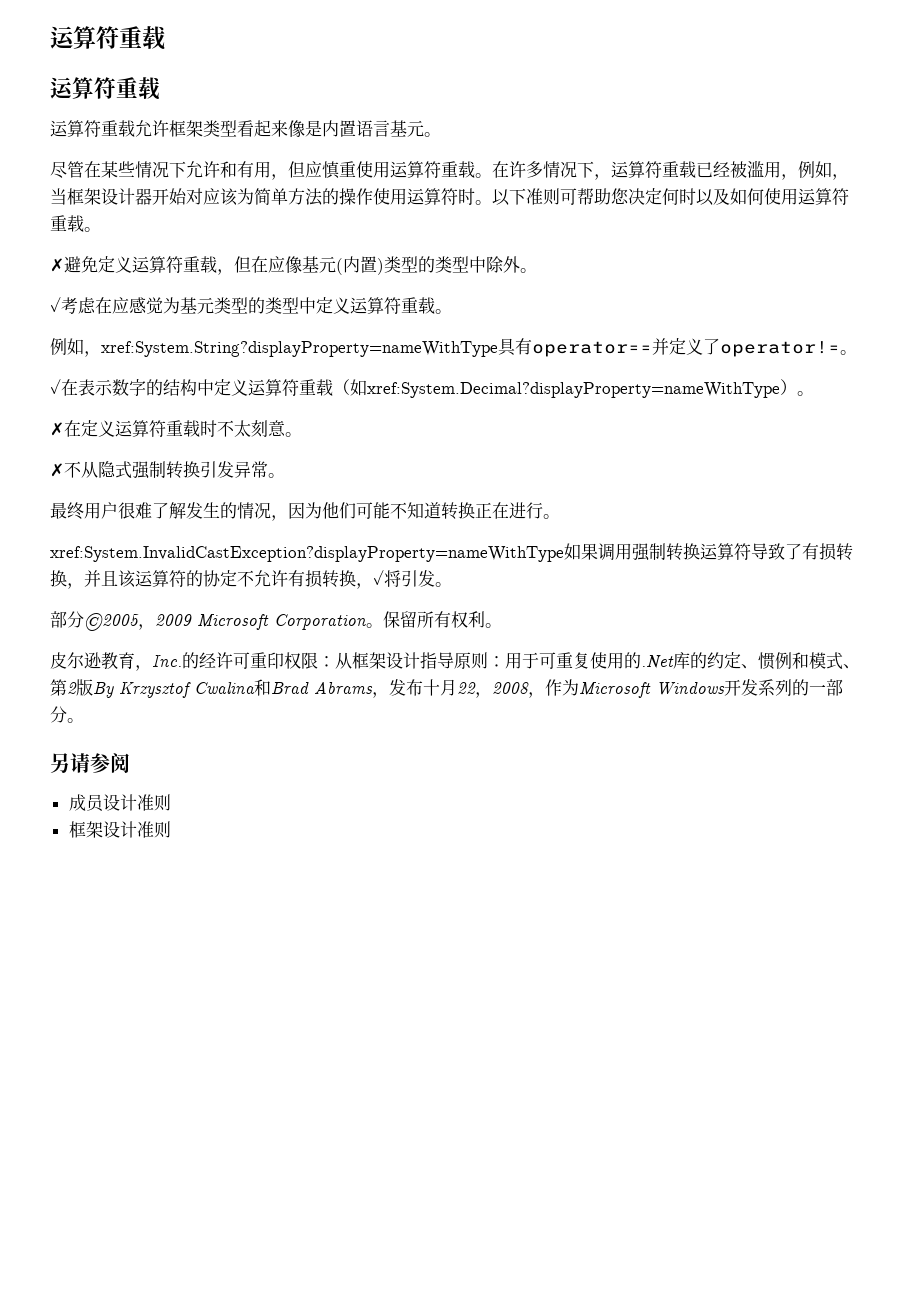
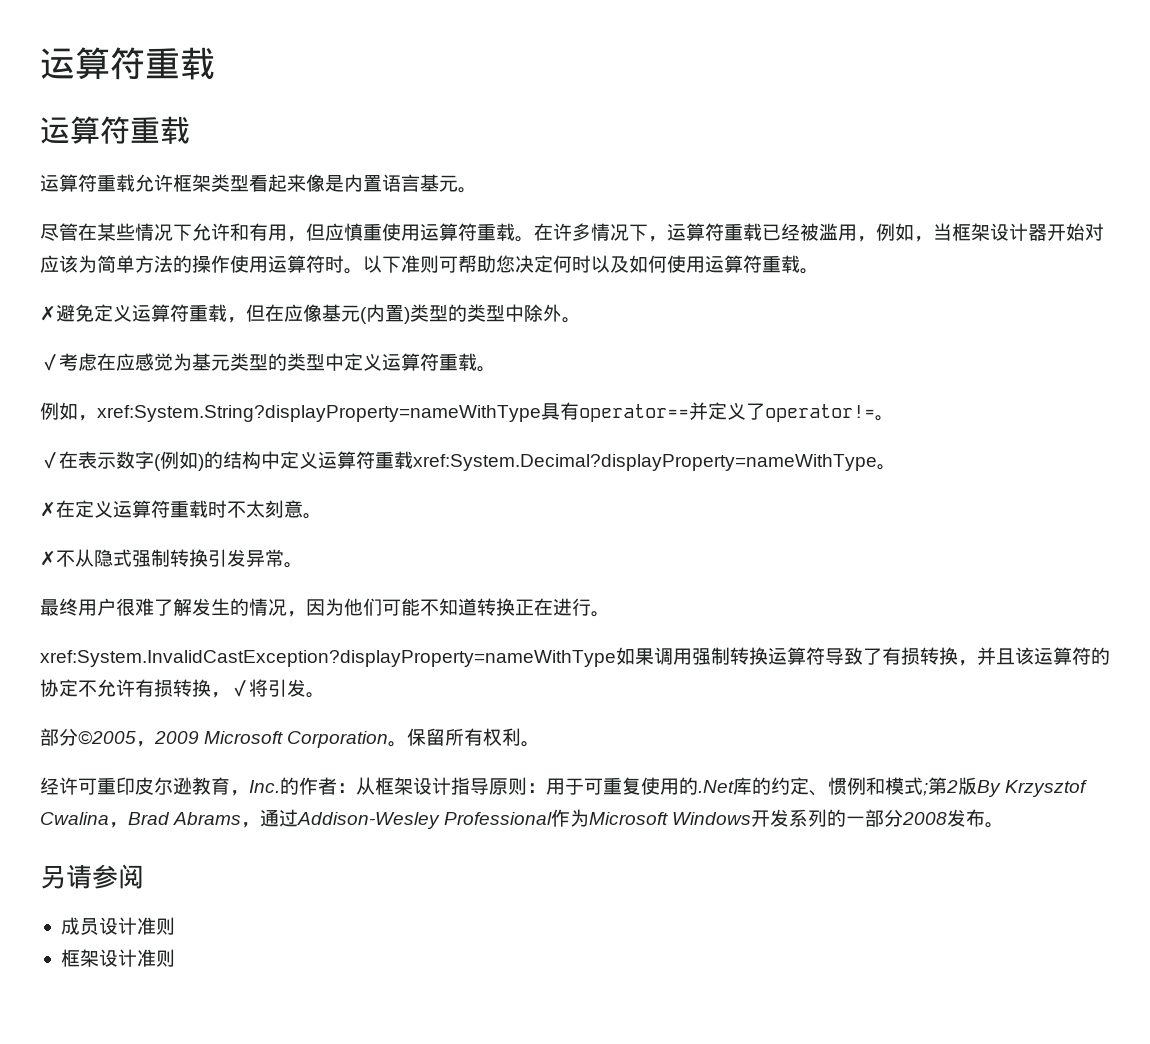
(146, 387) none -> [154,451,204,471] (例如)
[333,379,797,398] （如xref:System.Decimal?displayProperty=nameWithType） -> [413,454,877,471] xref:System.Decimal?displayProperty=nameWithType
(502, 625) none -> [40,777,135,795] 经许可重印
[199,652,318,669] 经许可重印权限 -> [299,777,337,795] 作者
[843,664,860,669] 、 -> [923,783,928,796] ;
[254,679,271,696] 和 -> [109,822,128,828] ，
[389,679,545,698] 发布十月22，2008， -> [260,809,553,829] 通过Addison-Wesley Professional
(67, 714) none -> [902,809,986,827] 2008发布

